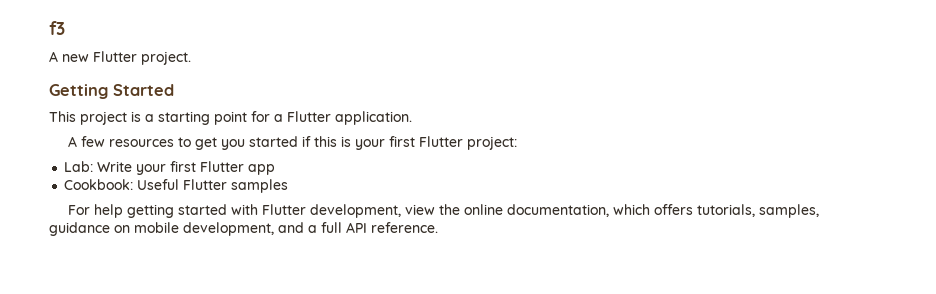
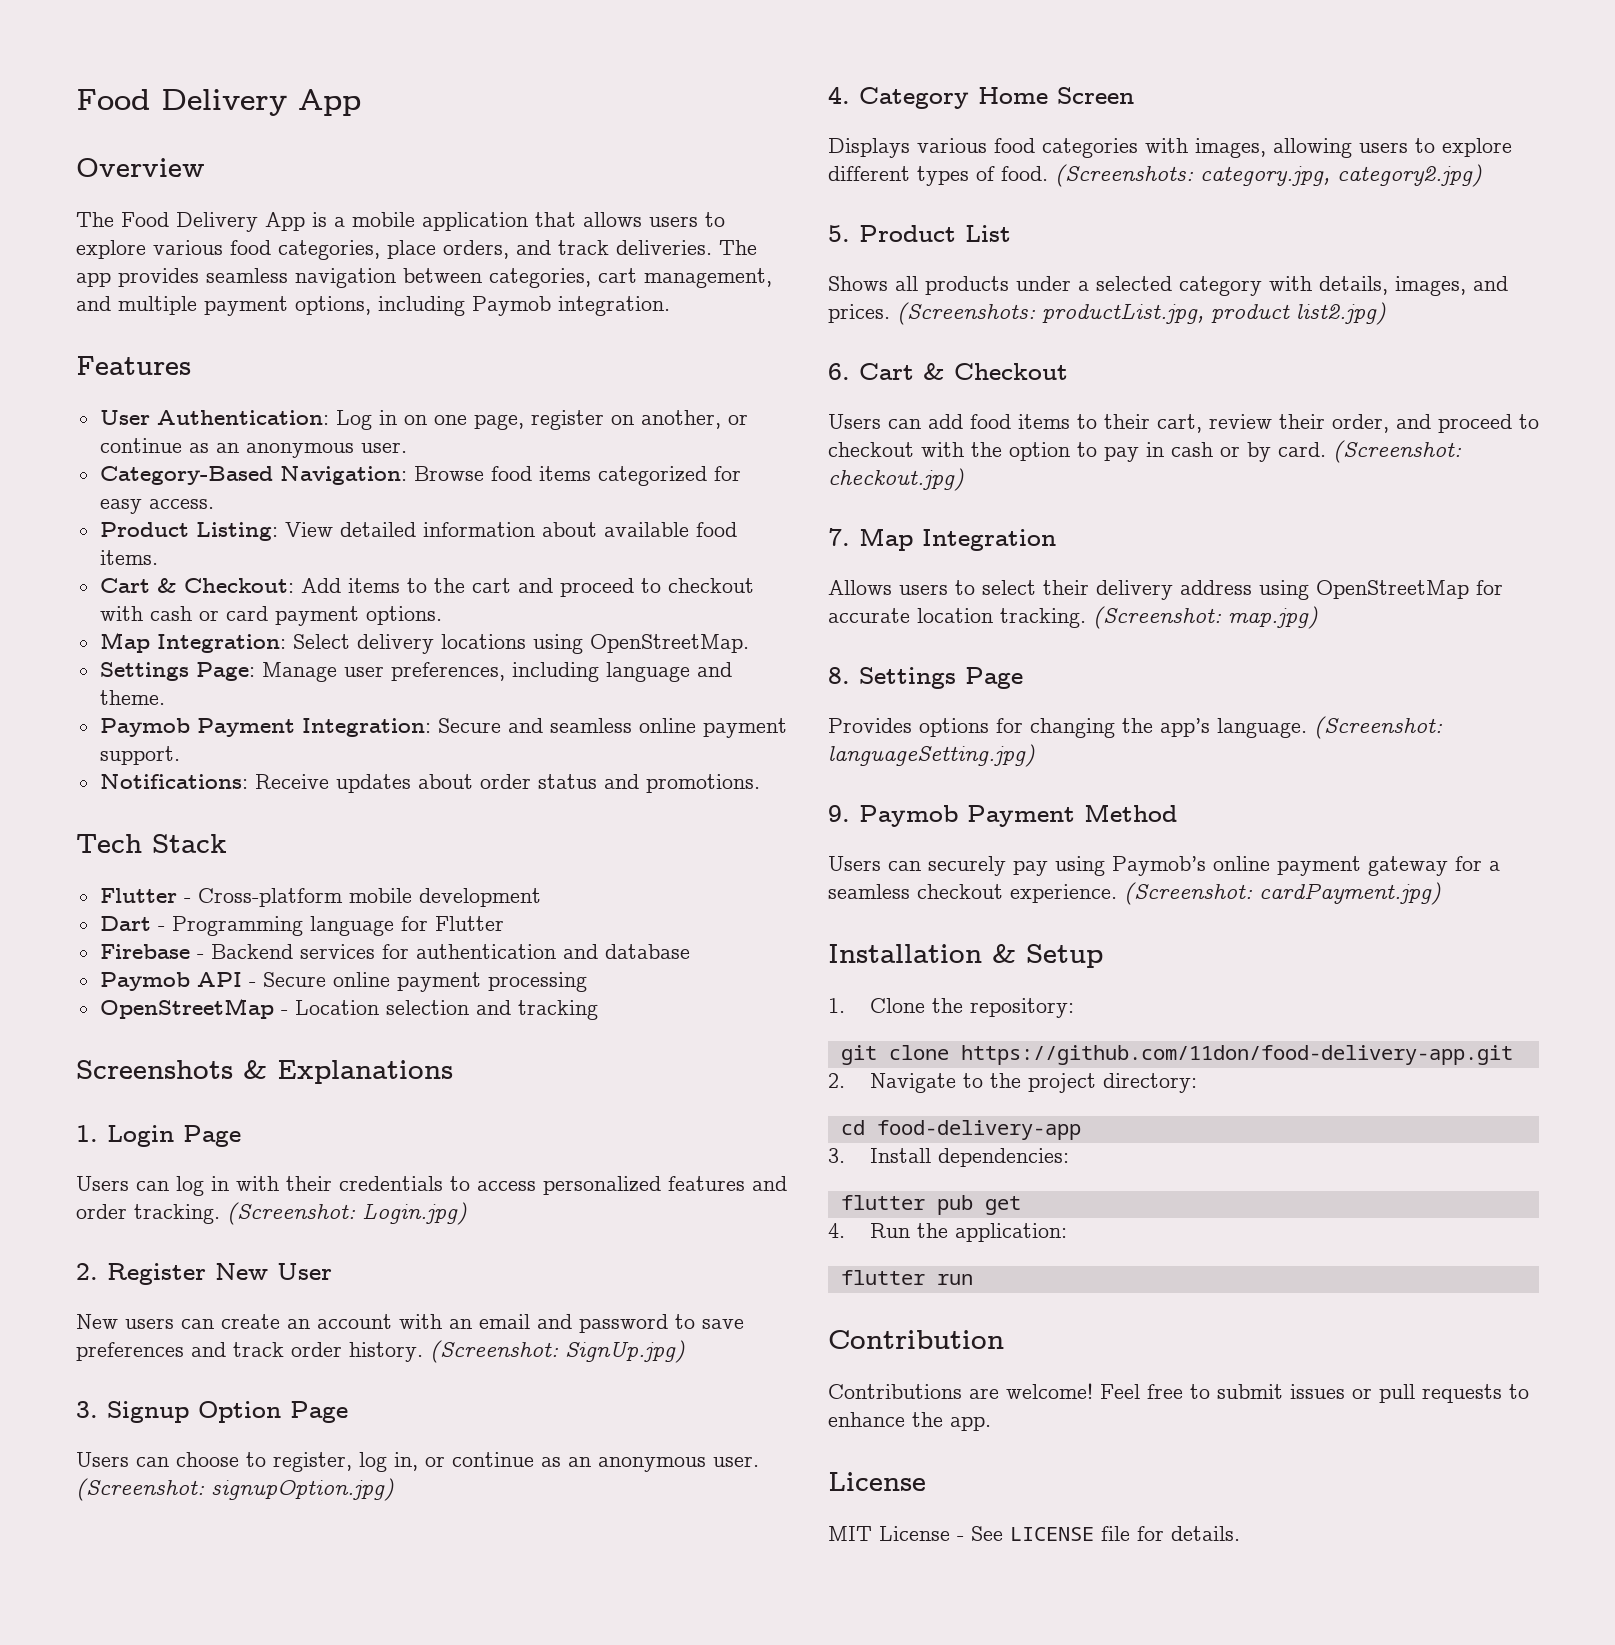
[49,21,65,35] [49,51,191,65] [49,84,174,99] [49,111,412,125] [67,136,517,150] [64,161,276,175] [64,179,289,193] [67,204,819,218] [49,222,438,236] f3 // A new Flutter project. // Getting Started // This project is a starting point for a Flutter application. // A few resources to get you started if this is your first Flutter project: // Lab: Write your first Flutter app // Cookbook: Useful Flutter samples // For help getting started with Flutter development, view the online documentation, which offers tutorials, samples, guidance on mobile development, and a full API reference. -> [76,89,361,116] [76,158,205,177] [76,212,725,232] [76,240,757,260] [76,268,772,288] [76,296,670,316] [76,356,191,375] [99,410,748,430] [99,438,407,458] [99,466,741,486] [99,499,214,514] [99,522,737,541] [99,550,158,565] [99,578,754,597] [99,606,442,626] [99,632,749,654] [99,662,732,682] [99,690,165,705] [99,718,787,738] [99,746,180,765] [99,774,760,793] [76,834,227,853] [99,888,541,907] [99,916,504,936] [99,944,690,959] [99,972,587,992] [99,998,598,1020] [76,1060,453,1084] [76,1125,241,1147] [76,1176,787,1196] [76,1202,467,1225] [76,1263,332,1285] [76,1314,744,1333] [76,1340,685,1363] [76,1401,348,1423] [76,1452,759,1472] [76,1478,394,1501] [828,86,1134,109] [828,138,1512,158] [828,164,1482,187] [828,225,1011,242] [828,276,1508,296] [828,302,1386,325] [828,363,1068,380] [828,414,1539,433] [828,440,1462,463] [828,468,964,491] [828,528,1056,551] [828,580,1503,600] [828,606,1318,629] [828,667,1023,689] [828,716,1443,739] [828,744,1035,767] [828,804,1177,827] [828,856,1500,876] [828,882,1441,905] [828,944,1103,968] [828,998,1075,1018] [840,1045,1513,1065] [828,1073,1198,1093] [840,1120,1081,1140] [828,1148,1070,1167] [840,1195,1021,1215] [828,1223,1068,1242] [840,1270,973,1285] [828,1330,1004,1349] [828,1383,1529,1403] [828,1412,991,1431] [828,1472,926,1491] [828,1526,1240,1541] Food Delivery App // Overview // The Food Delivery App is a mobile application that allows users to explore various food categories, place orders, and track deliveries. The app provides seamless navigation between categories, cart management, and multiple payment options, including Paymob integration. // Features // User Authentication: Log in on one page, register on another, or continue as an anonymous user. // Category-Based Navigation: Browse food items categorized for easy access. // Product Listing: View detailed information about available food items. // Cart & Checkout: Add items to the cart and proceed to checkout with cash or card payment options. // Map Integration: Select delivery locations using OpenStreetMap. // Settings Page: Manage user preferences, including language and theme. // Paymob Payment Integration: Secure and seamless online payment support. // Notifications: Receive updates about order status and promotions. // Tech Stack // Flutter - Cross-platform mobile development // Dart - Programming language for Flutter // Firebase - Backend services for authentication and database // Paymob API - Secure online payment processing // OpenStreetMap - Location selection and tracking // Screenshots & Explanations // 1. Login Page // Users can log in with their credentials to access personalized features and order tracking. (Screenshot: Login.jpg) // 2. Register New User // New users can create an account with an email and password to save preferences and track order history. (Screenshot: SignUp.jpg) // 3. Signup Option Page // Users can choose to register, log in, or continue as an anonymous user. (Screenshot: signupOption.jpg) // 4. Category Home Screen // Displays various food categories with images, allowing users to explore different types of food. (Screenshots: category.jpg, category2.jpg) // 5. Product List // Shows all products under a selected category with details, images, and prices. (Screenshots: productList.jpg, product list2.jpg) // 6. Cart & Checkout // Users can add food items to their cart, review their order, and proceed to checkout with the option to pay in cash or by card. (Screenshot: checkout.jpg) // 7. Map Integration // Allows users to select their delivery address using OpenStreetMap for accurate location tracking. (Screenshot: map.jpg) // 8. Settings Page // Provides options for changing the app’s language. (Screenshot: languageSetting.jpg) // 9. Paymob Payment Method // Users can securely pay using Paymob’s online payment gateway for a seamless checkout experience. (Screenshot: cardPayment.jpg) // Installation & Setup // 1. Clone the repository: // git clone https://github.com/11don/food-delivery-app.git // 2. Navigate to the project directory: // cd food-delivery-app // 3. Install dependencies: // flutter pub get // 4. Run the application: // flutter run // Contribution // Contributions are welcome! Feel free to submit issues or pull requests to enhance the app. // License // MIT License - See LICENSE file for details.

